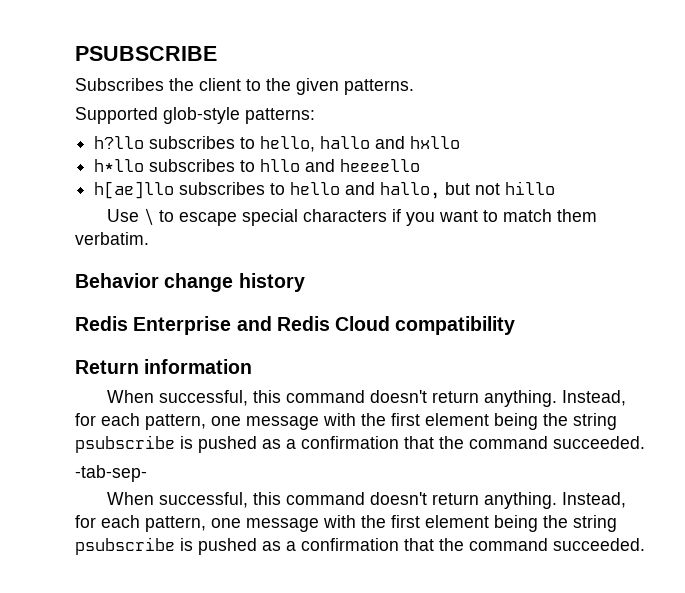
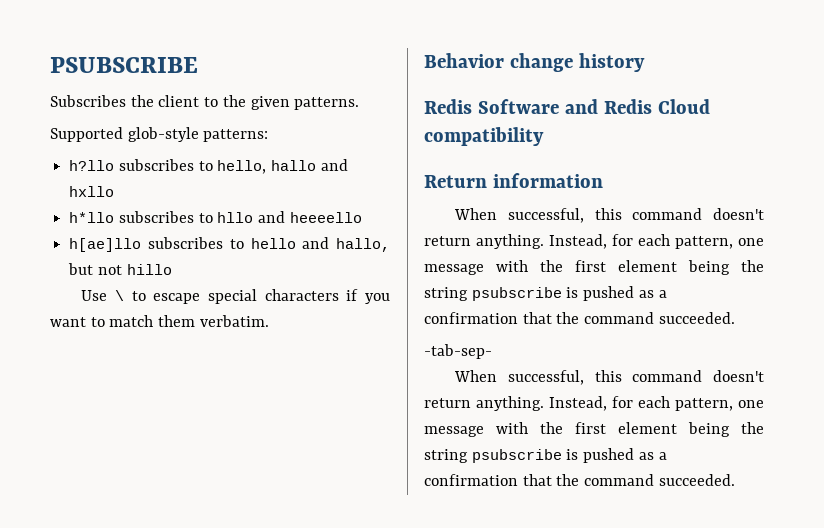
[133,316,232,335] Enterprise -> [477,99,559,114] Software

